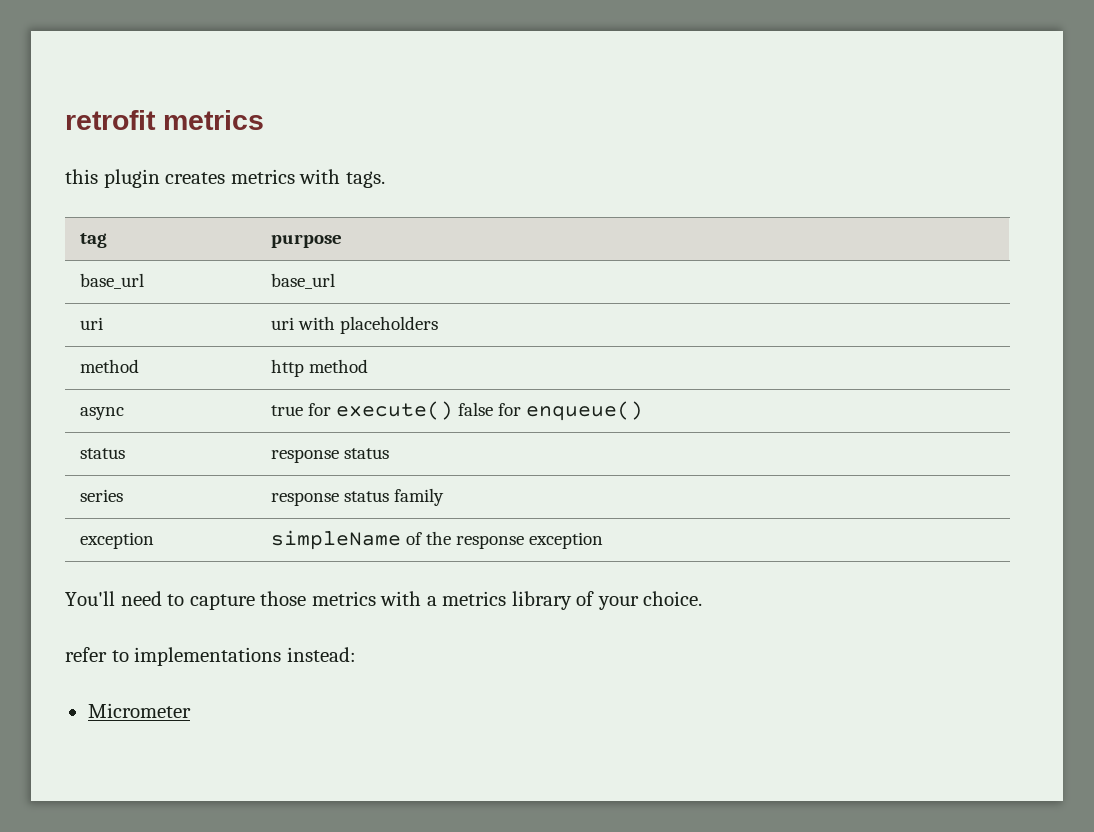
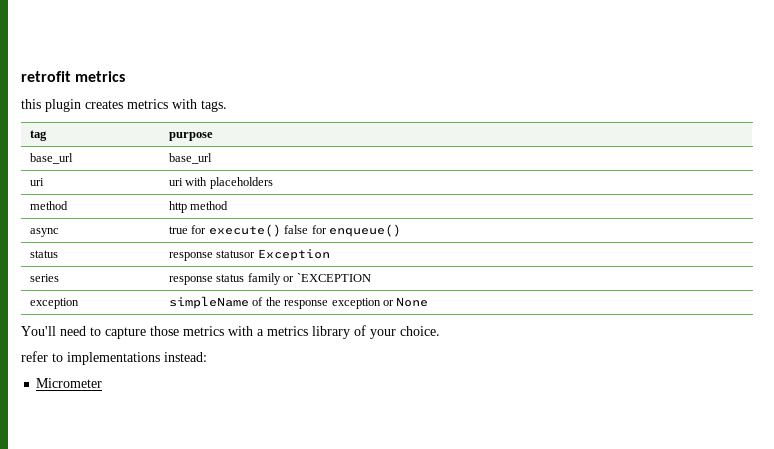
[343,448,389,459] status -> [216,249,330,261] statusor Exception
(444, 497) none -> [283,273,371,282] or `EXCEPTION
(603, 540) none -> [382,297,429,307] or None

